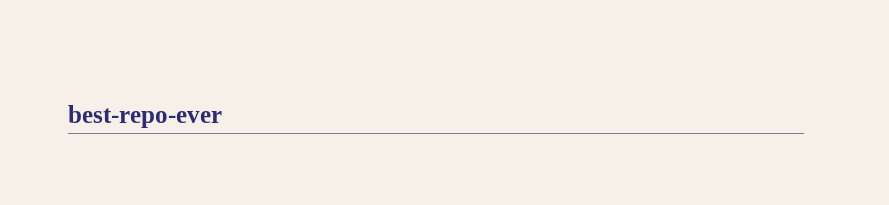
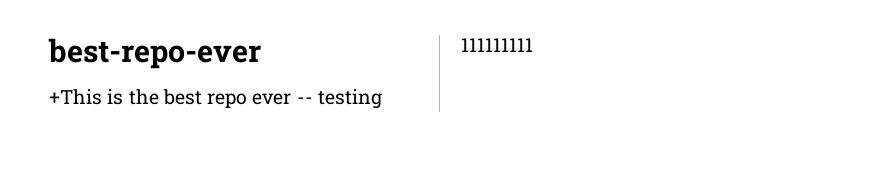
(222, 116) none -> [49,89,382,109] [461,38,533,52] // +This is the best repo ever -- testing 111111111

